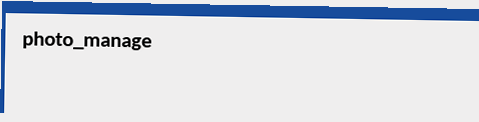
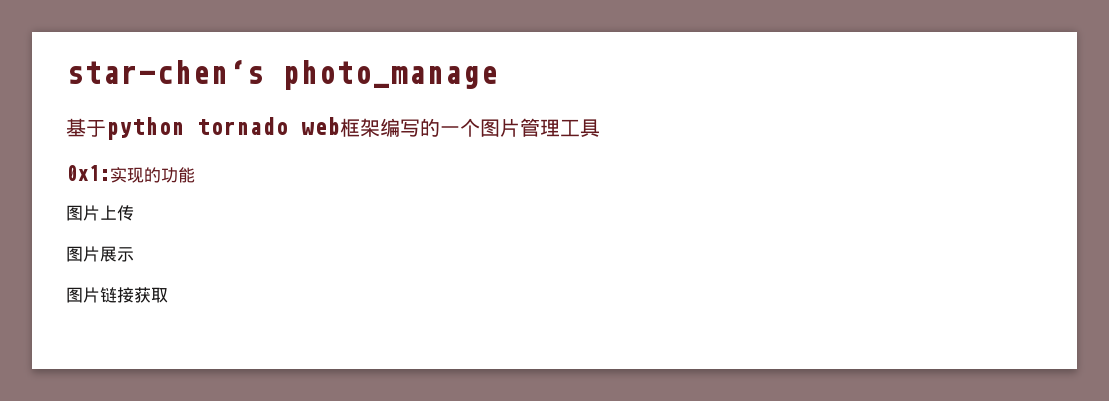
(22, 41) none -> [66,60,264,84] star-chen‘s
(153, 41) none -> [66,117,600,140] [66,165,195,183] [66,205,134,221] [66,246,134,262] [66,287,168,303] // 基于python tornado web框架编写的一个图片管理工具 // 0x1:实现的功能 // 图片上传 // 图片展示 // 图片链接获取

